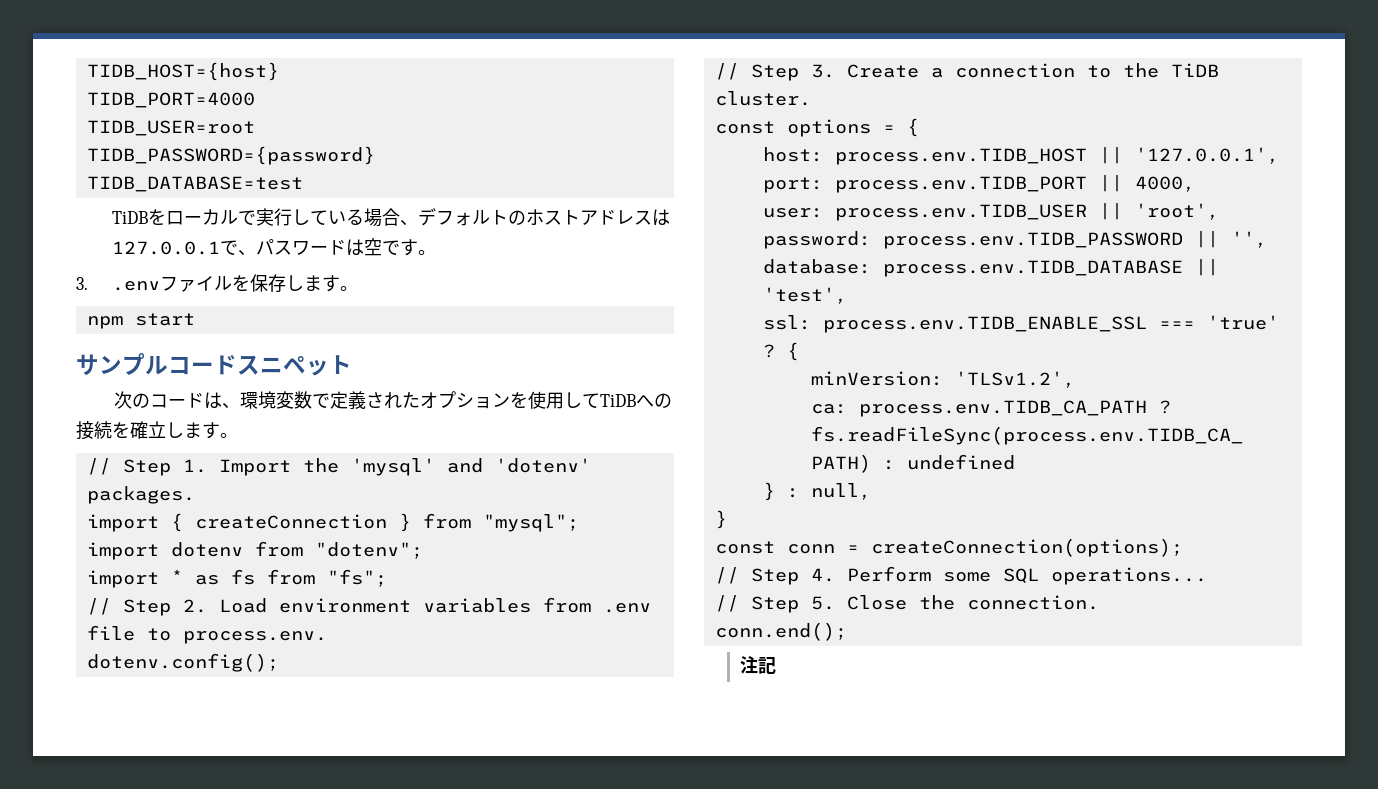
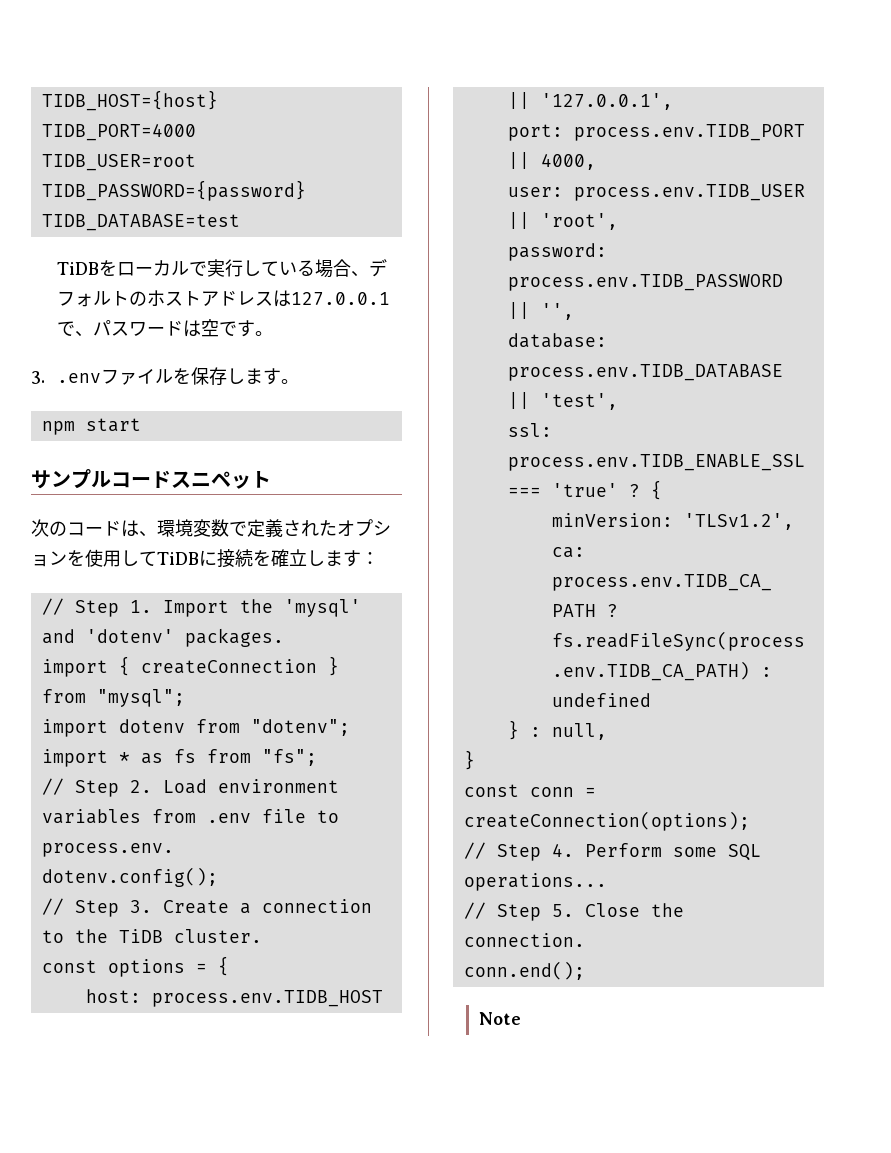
[636,393,673,408] への -> [199,550,217,566] に
[220,433,238,438] 。 -> [361,552,379,565] ：
[739,656,776,674] 注記 -> [478,1012,521,1025] Note

